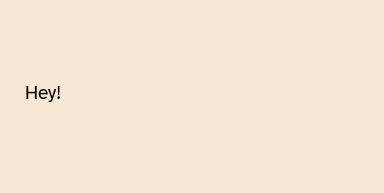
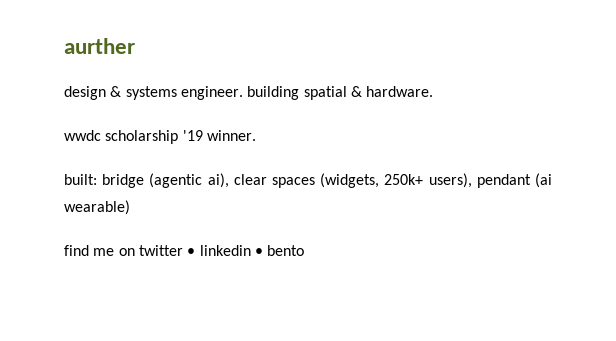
[25,86,61,102] Hey! -> [64,38,135,54] [64,86,434,100] [64,130,256,144] [64,173,552,188] [64,200,130,215] [64,245,305,256] aurther // design & systems engineer. building spatial & hardware. // wwdc scholarship '19 winner. // built: bridge (agentic ai), clear spaces (widgets, 250k+ users), pendant (ai wearable) // find me on twitter • linkedin • bento

